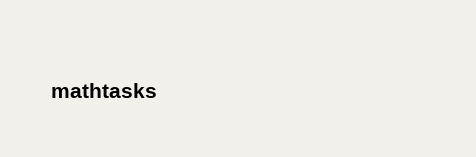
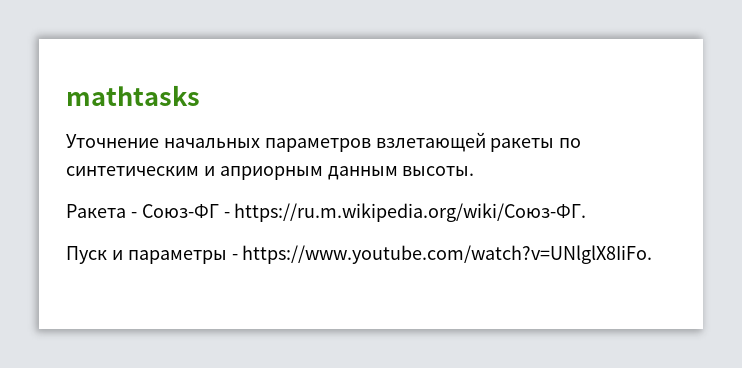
(157, 90) none -> [66,132,582,152] [66,166,475,180] [66,203,587,222] [66,245,653,264] // Уточнение начальных параметров взлетающей ракеты по синтетическим и априорным данным высоты. // Ракета - Союз-ФГ - https://ru.m.wikipedia.org/wiki/Союз-ФГ. // Пуск и параметры - https://www.youtube.com/watch?v=UNlglX8IiFo.

